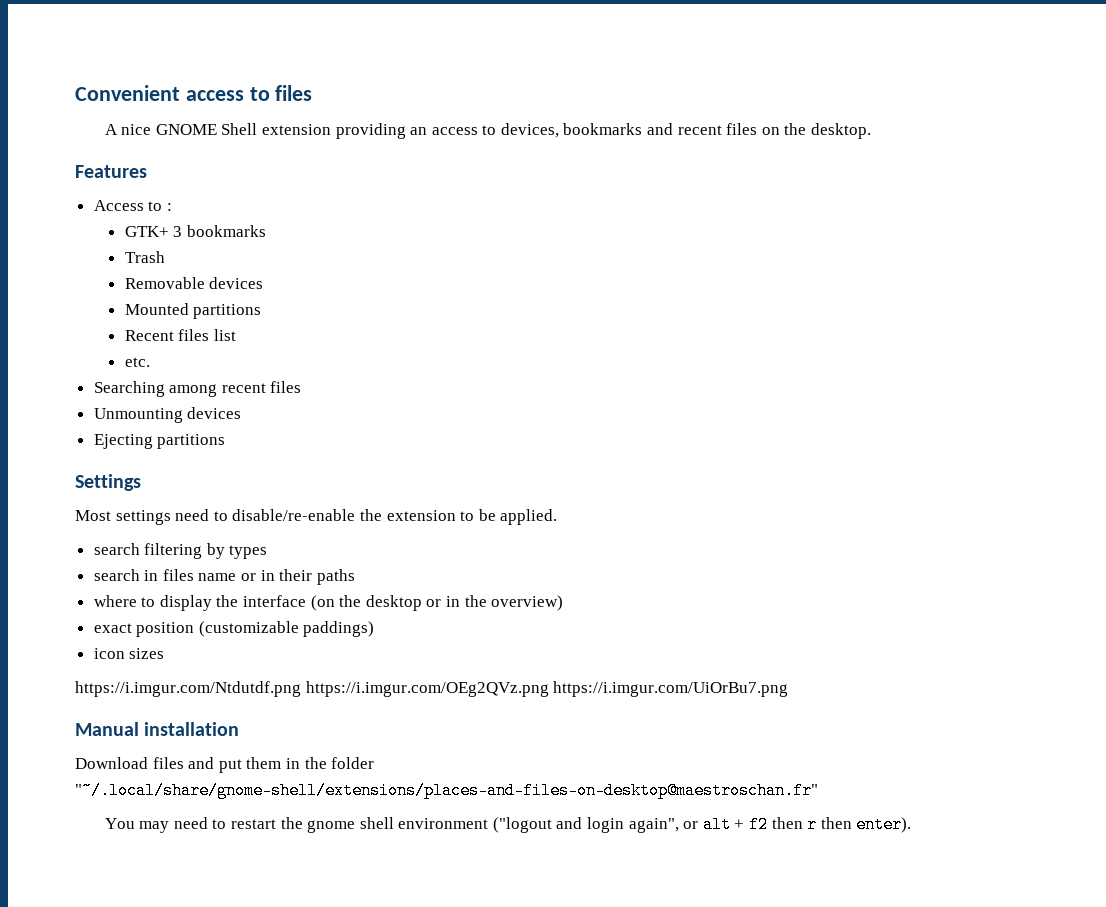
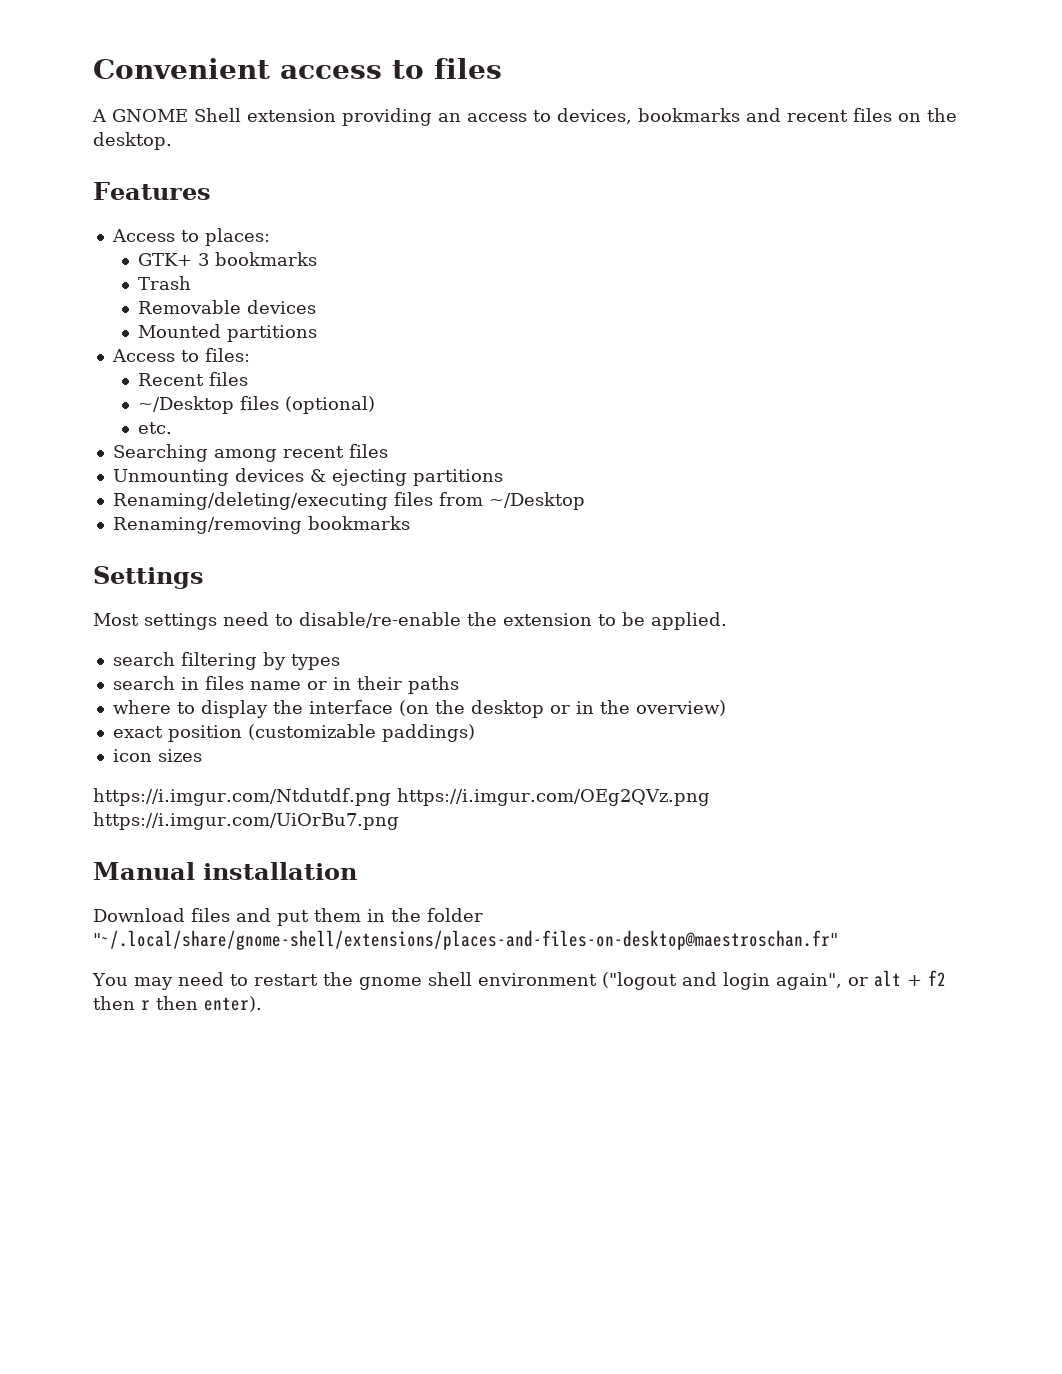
[121,124,152,135] nice -> (107, 115) none
[166,203,172,211] : -> [204,228,270,246] places:
(262, 311) none -> [111,348,250,362] // Access to files:
[213,329,236,341] list -> [138,396,376,414] // ~/Desktop files (optional)
[93,434,226,449] // Ejecting partitions -> [309,469,503,486] [112,492,585,510] [112,516,410,534] & ejecting partitions // Renaming/deleting/executing files from ~/Desktop // Renaming/removing bookmarks

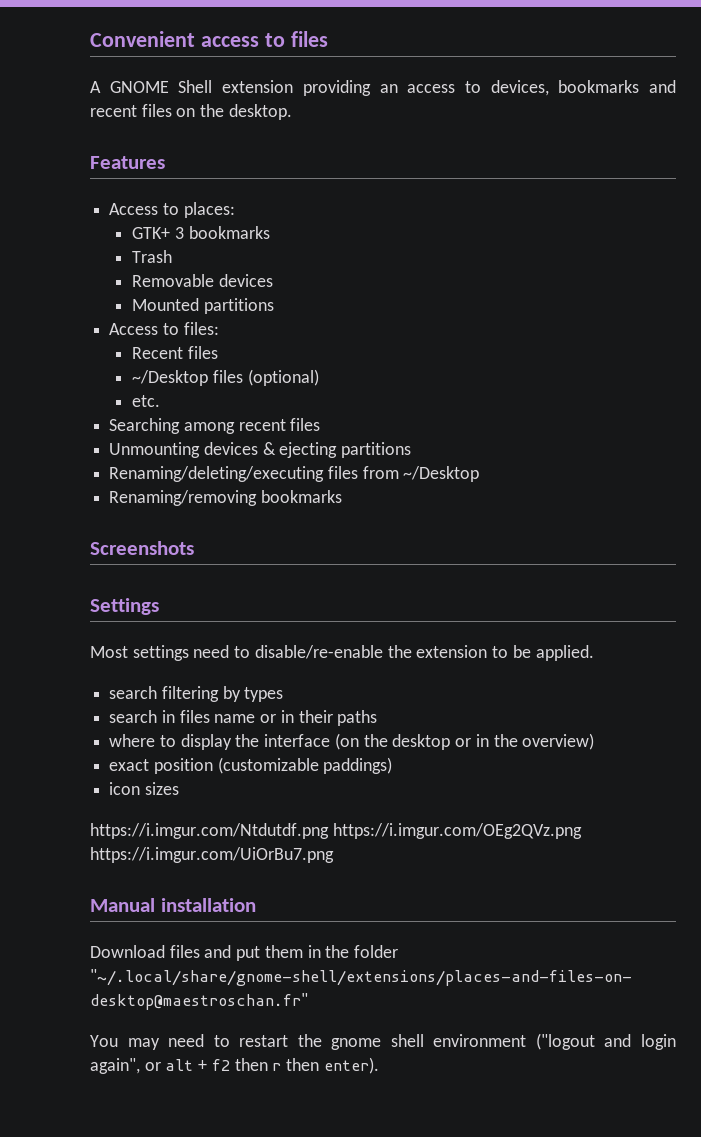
(410, 523) none -> [90,541,194,555] // Screenshots

